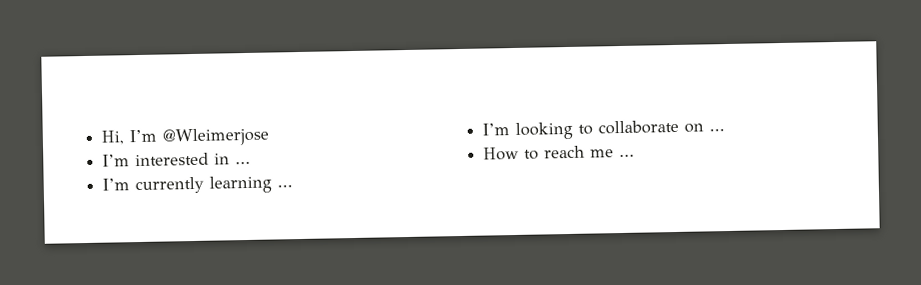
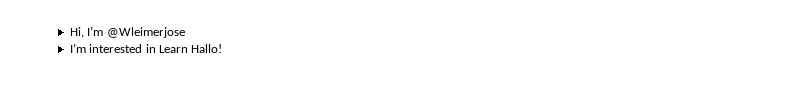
[235,160,252,165] [102,175,294,195] [482,119,726,140] [483,145,636,161] ... // I’m currently learning ... // I’m looking to collaborate on ... // How to reach me ... -> [158,44,223,53] Learn Hallo!

